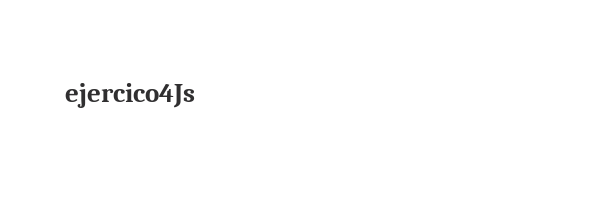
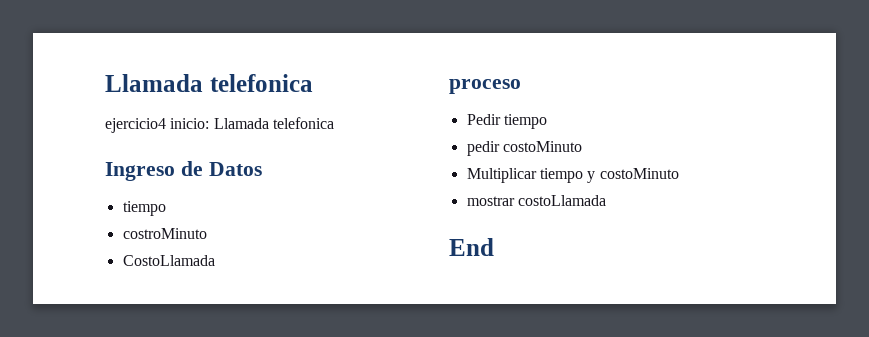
[65,83,195,108] ejercico4Js -> [105,74,313,92] [105,117,334,133] [105,161,262,181] [122,201,166,216] [122,228,207,239] [122,255,215,266] [449,79,521,94] [466,114,547,129] [466,141,582,156] [466,168,679,183] [466,195,606,206] [449,238,494,256] Llamada telefonica // ejercicio4 inicio: Llamada telefonica // Ingreso de Datos // tiempo // costroMinuto // CostoLlamada // proceso // Pedir tiempo // pedir costoMinuto // Multiplicar tiempo y costoMinuto // mostrar costoLlamada // End

